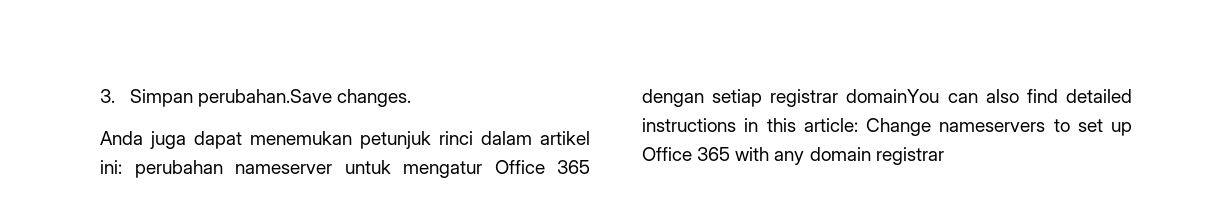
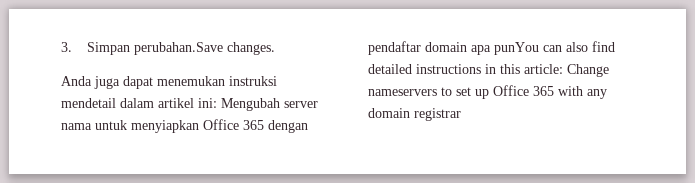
[360,131,473,149] petunjuk rinci -> [229,76,277,86] [61,98,116,108] instruksi mendetail
[134,160,590,178] [642,89,940,107] perubahan nameserver untuk mengatur Office 365 dengan setiap registrar domainYou -> [221,98,318,111] [61,119,308,133] [368,41,539,55] Mengubah server nama untuk menyiapkan Office 365 dengan pendaftar domain apa punYou

